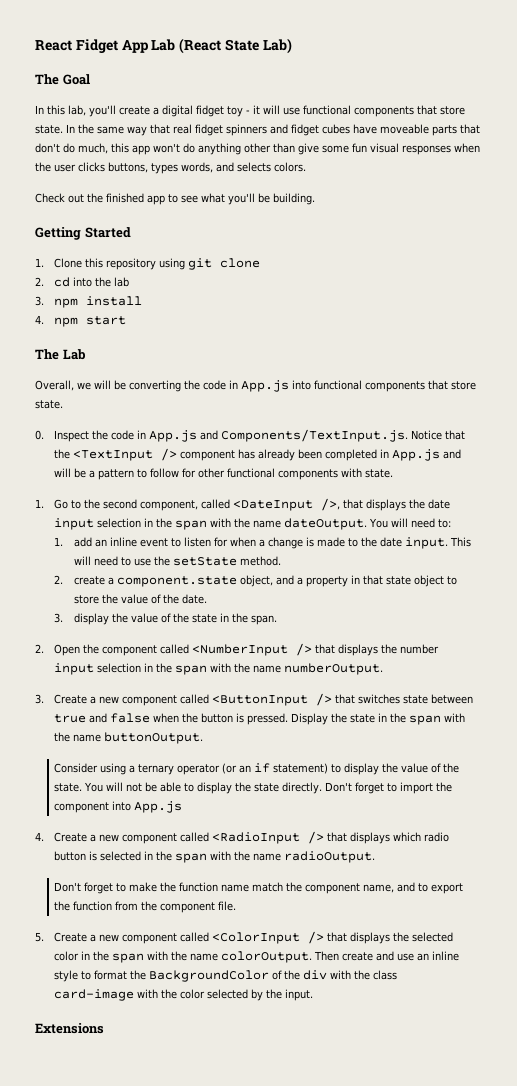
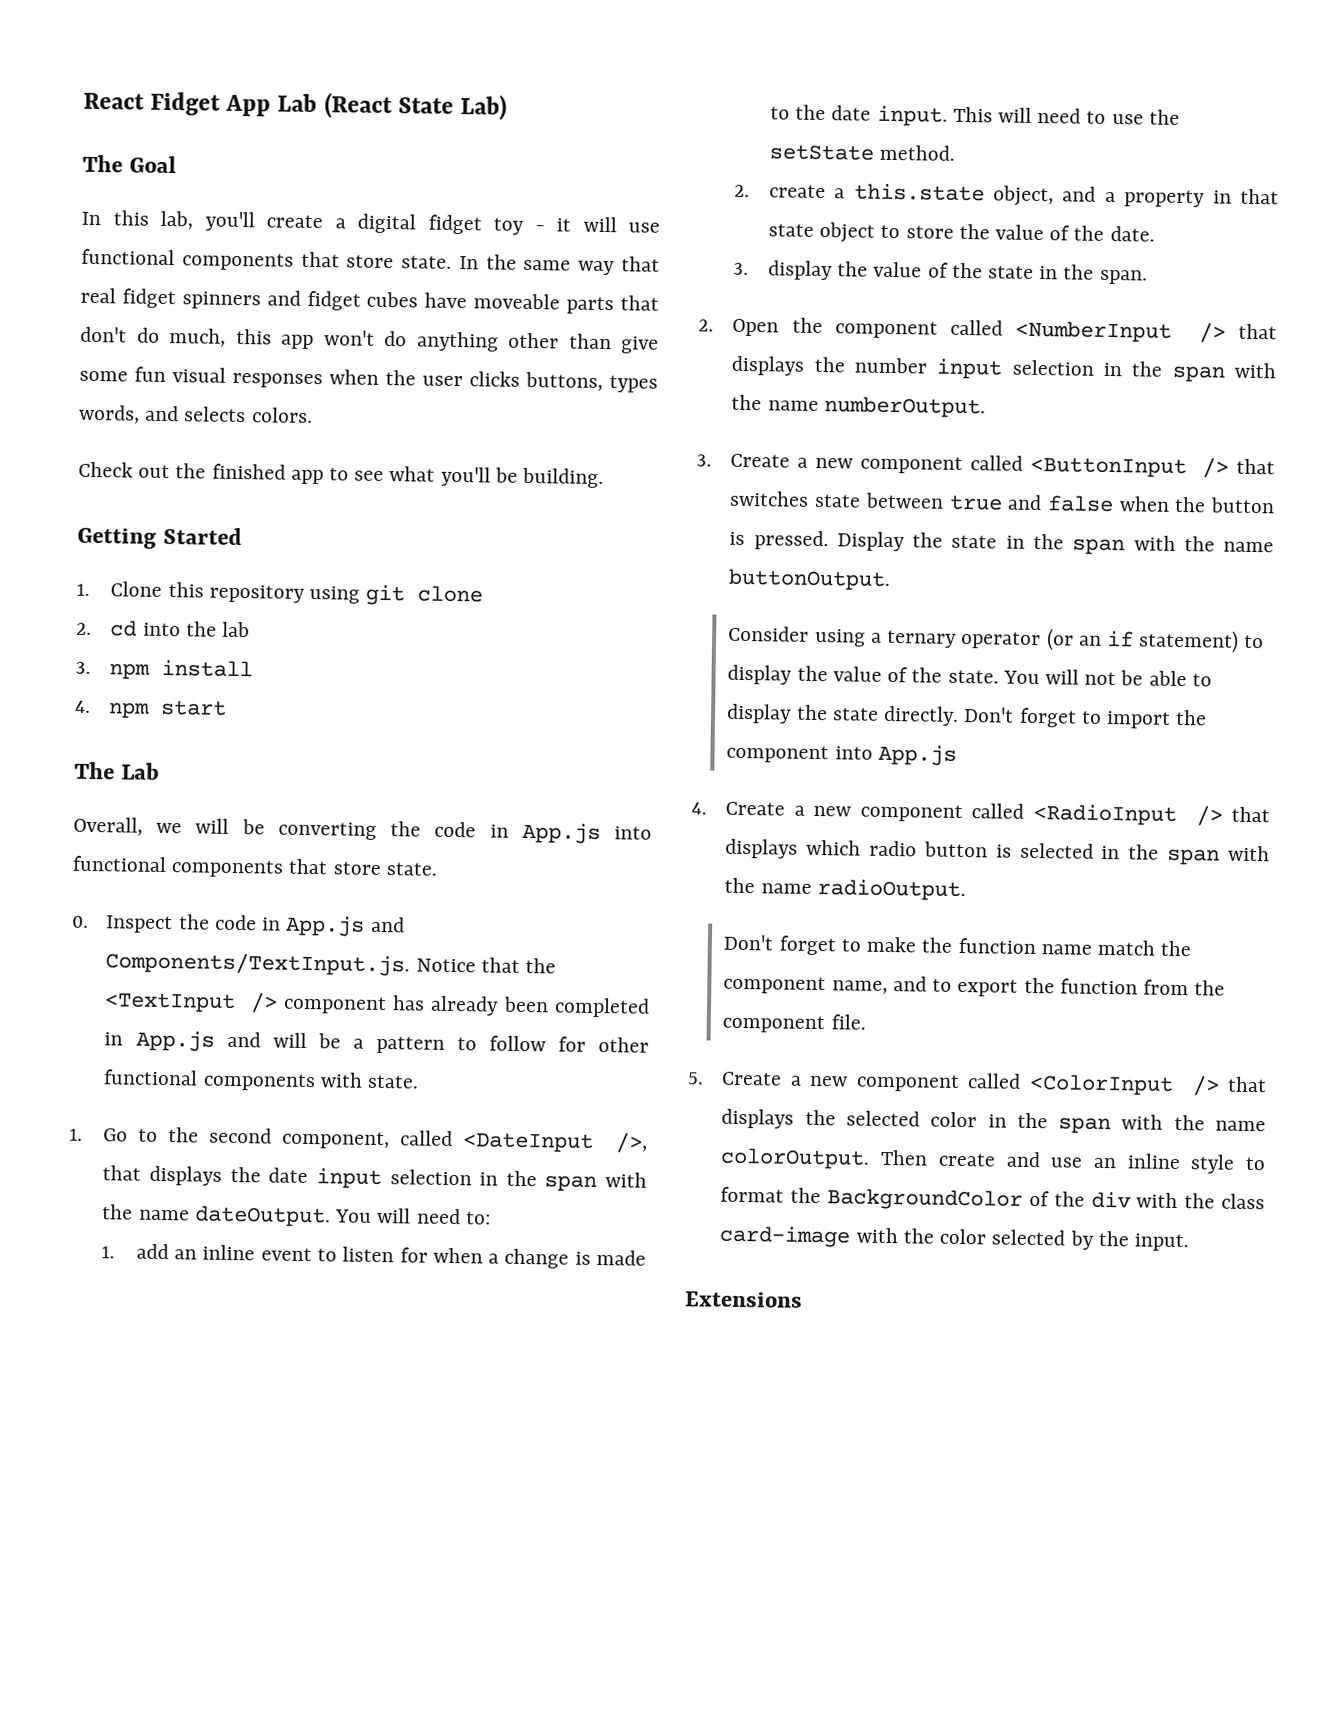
[116,576,237,587] component.state -> [853,183,985,202] this.state

